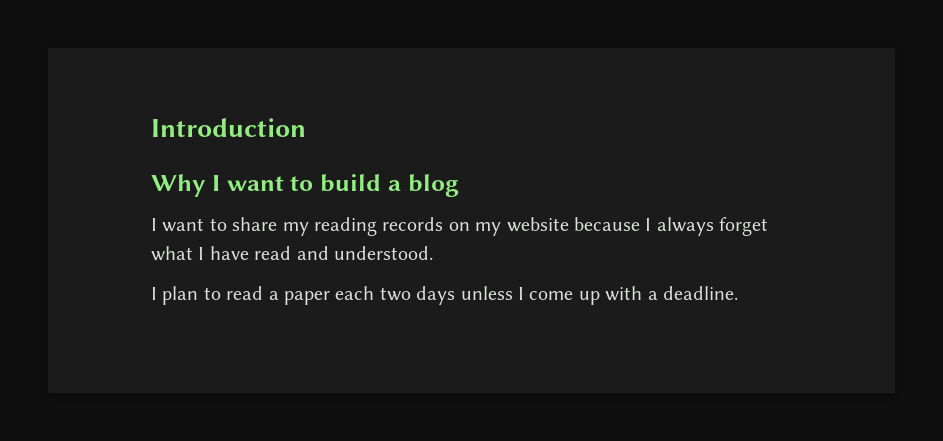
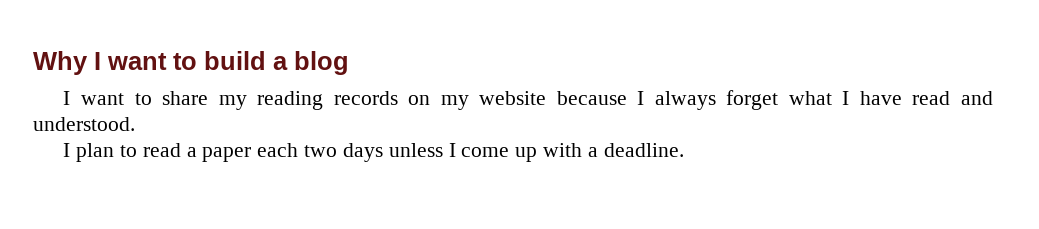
[151,118,306,137] Introduction // -> (33, 63) none

